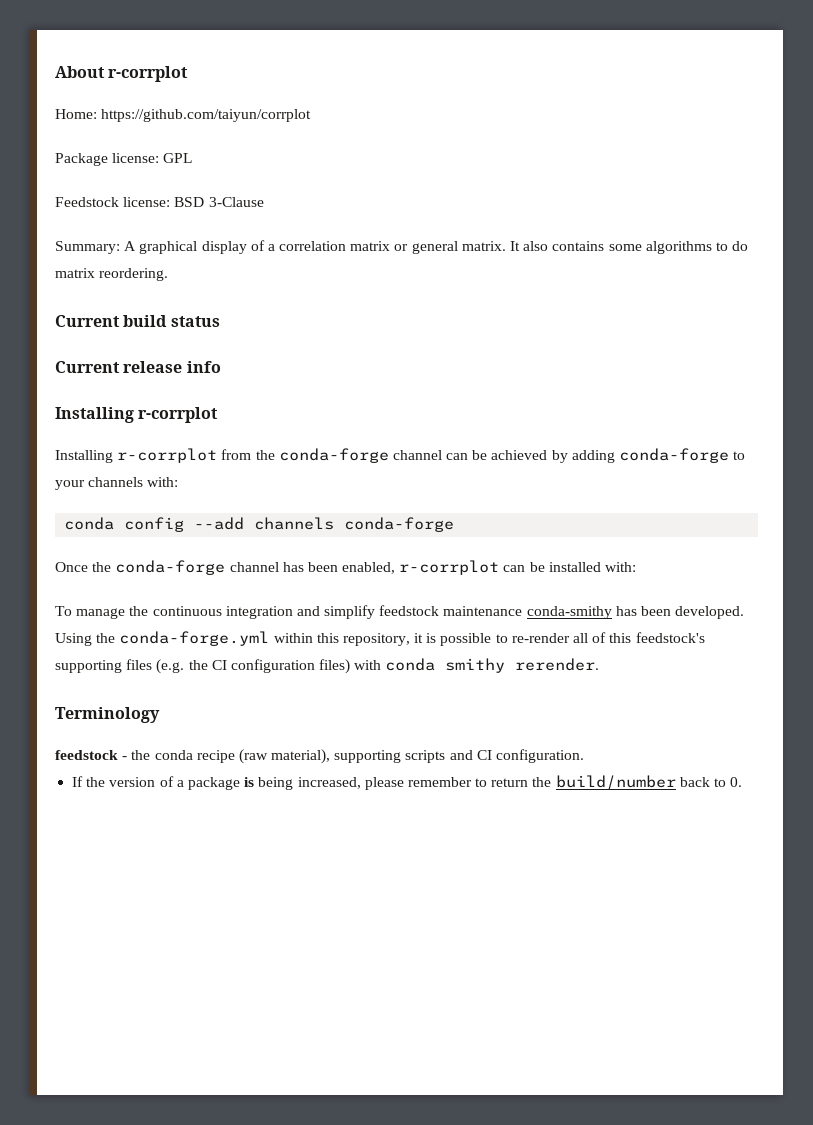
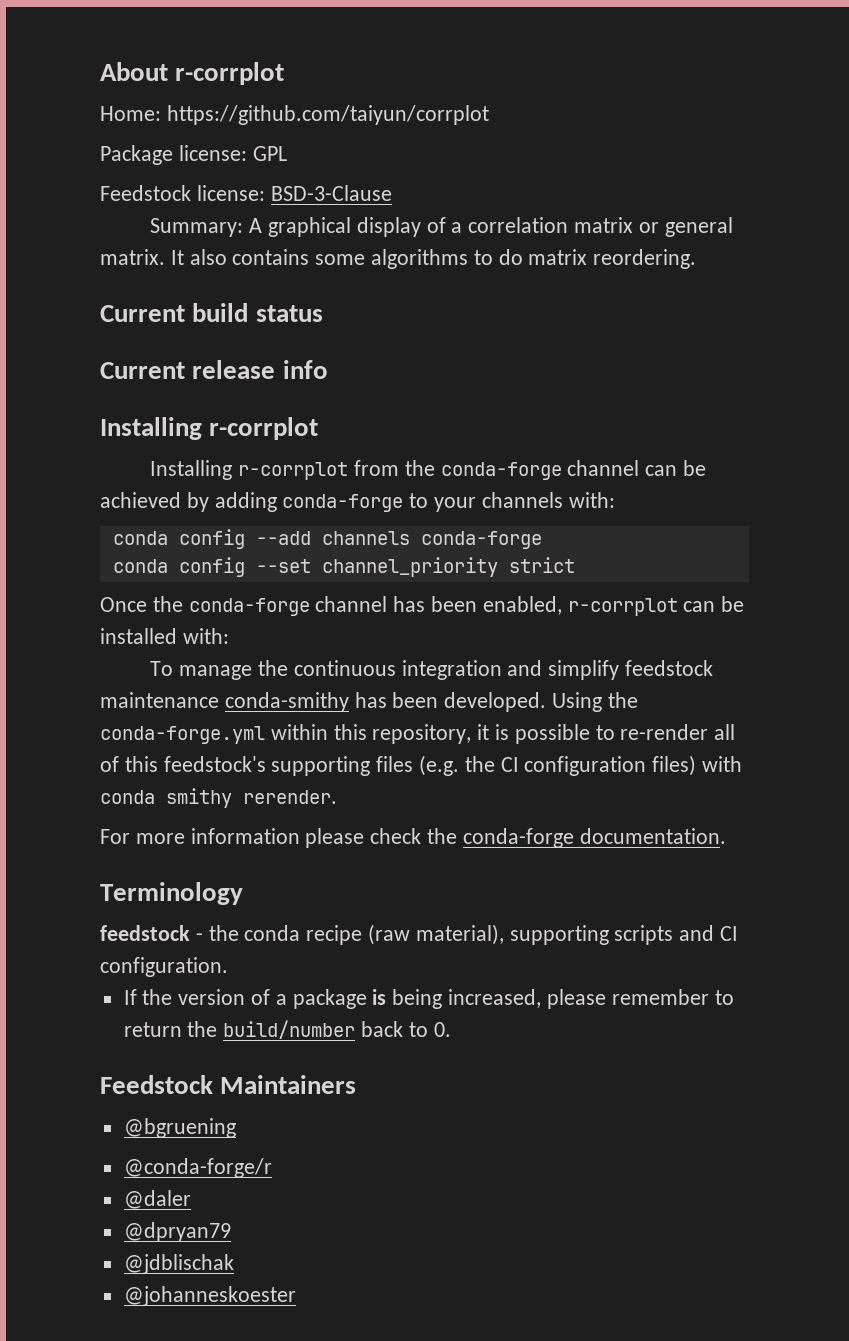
[174,197,264,207] BSD 3-Clause -> [270,185,392,201] BSD-3-Clause
(455, 524) none -> [112,557,575,577] // conda config --set channel_priority strict
(600, 664) none -> [100,828,726,848] // For more information please check the conda-forge documentation.
(743, 782) none -> [100,1075,357,1094] [123,1118,236,1138] [123,1158,272,1178] [123,1190,191,1209] [123,1222,231,1242] [123,1254,234,1274] [123,1286,296,1306] // Feedstock Maintainers // @bgruening // @conda-forge/r // @daler // @dpryan79 // @jdblischak // @johanneskoester

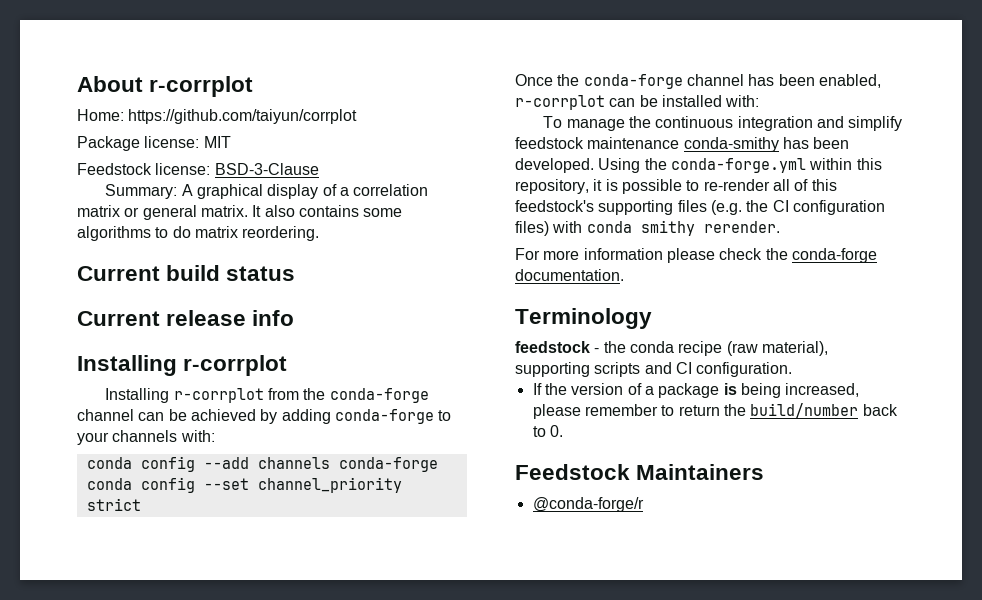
[252,146,287,161] GPL -> [203,136,231,148] MIT
[123,1118,236,1138] // @bgruening -> (765, 472) none
[123,1190,191,1209] [123,1222,231,1242] [123,1254,234,1274] [123,1286,296,1306] // @daler // @dpryan79 // @jdblischak // @johanneskoester -> (644, 504) none

